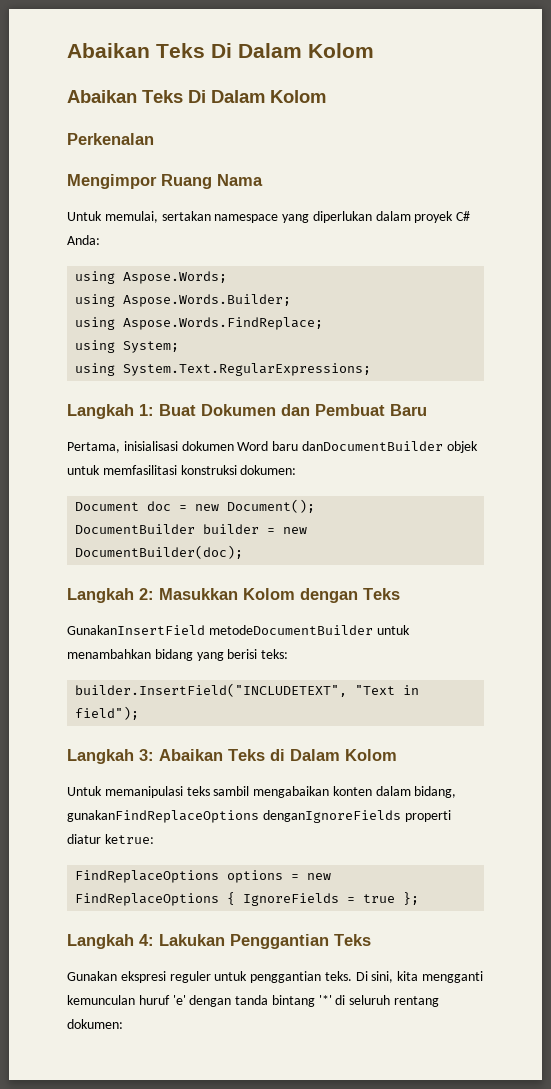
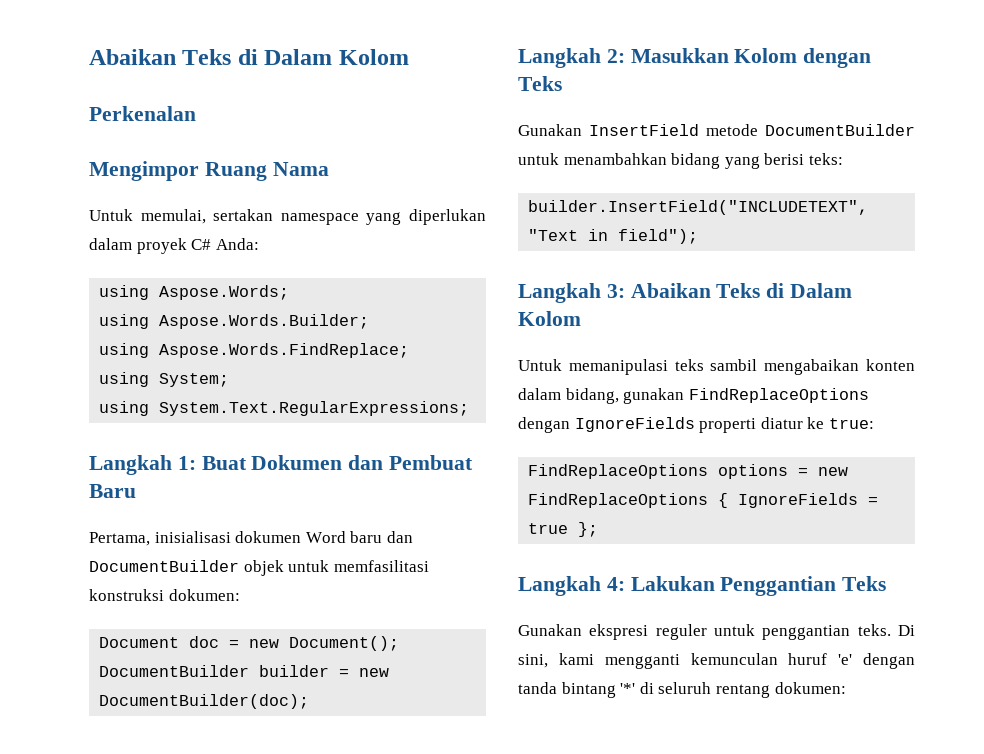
[67,43,374,58] [67,90,206,103] Abaikan Teks Di Dalam Kolom // Abaikan Teks Di -> [89,49,258,65] Abaikan Teks di
[301,441,443,451] danDocumentBuilder -> [386,531,413,543] [89,560,239,572] dan DocumentBuilder
[67,625,373,635] GunakanInsertField metodeDocumentBuilder -> [518,124,915,136] Gunakan InsertField metode DocumentBuilder
[67,810,451,823] [67,834,154,844] gunakanFindReplaceOptions denganIgnoreFields properti diatur ketrue: -> [623,388,869,404] [518,417,874,433] gunakan FindReplaceOptions dengan IgnoreFields properti diatur ke true:
[397,971,419,981] kita -> [558,653,594,665] kami

